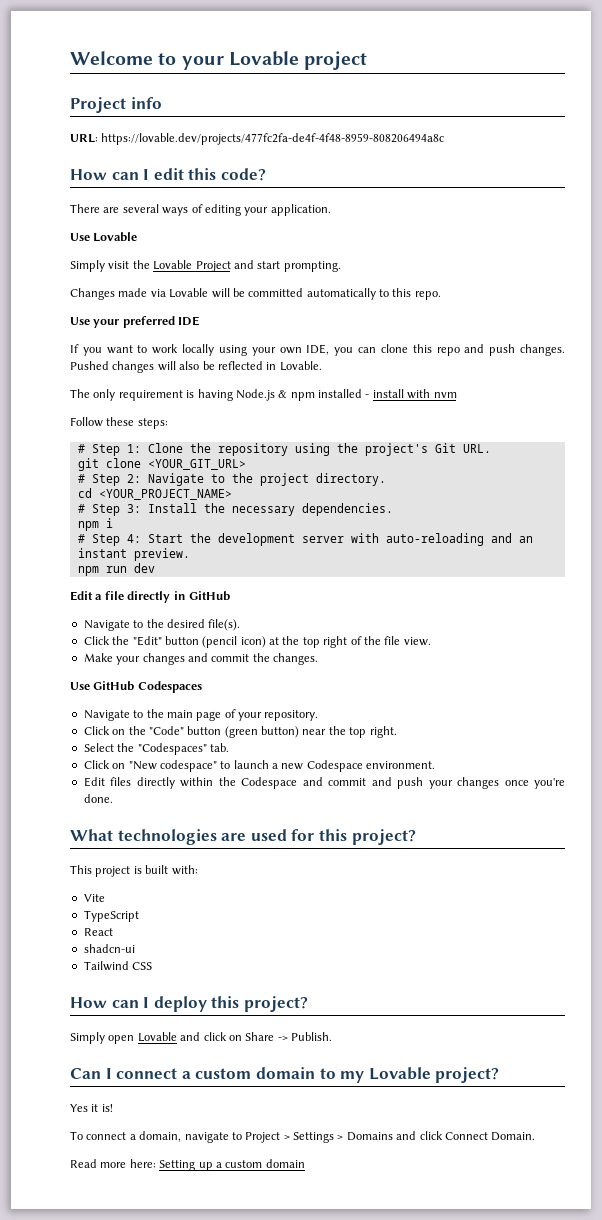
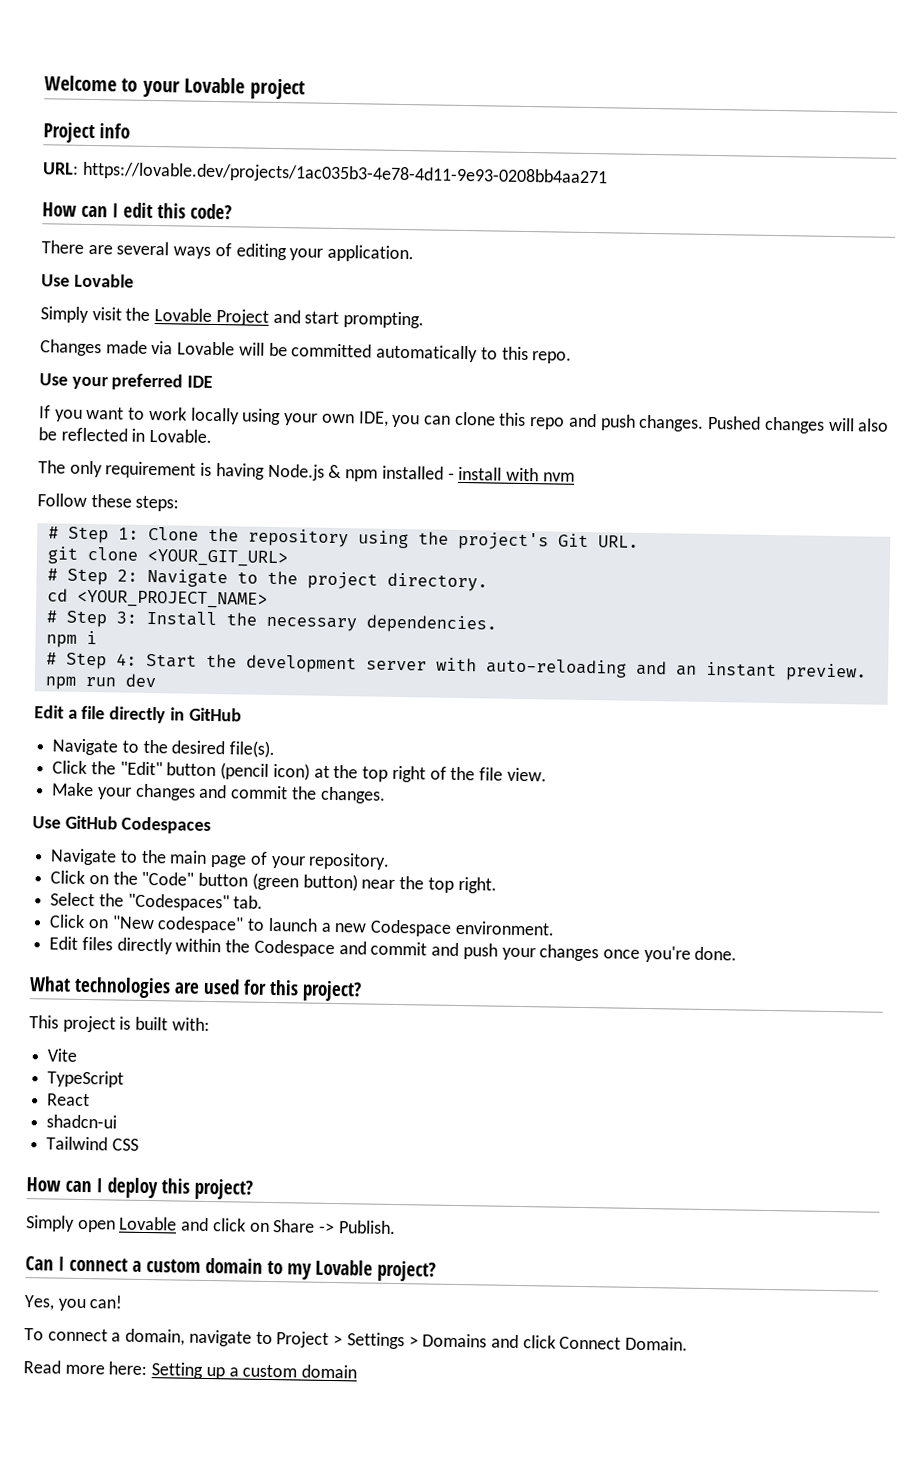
[101,133,445,145] https://lovable.dev/projects/477fc2fa-de4f-4f48-8959-808206494a8c -> [81,161,608,187] https://lovable.dev/projects/1ac035b3-4e78-4d11-9e93-0208bb4aa271
[70,1104,113,1112] Yes it is! -> [24,1295,124,1312] Yes, you can!

